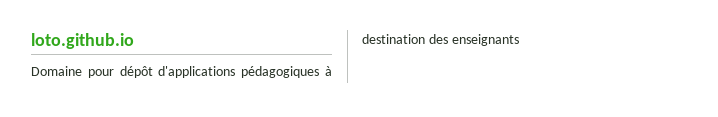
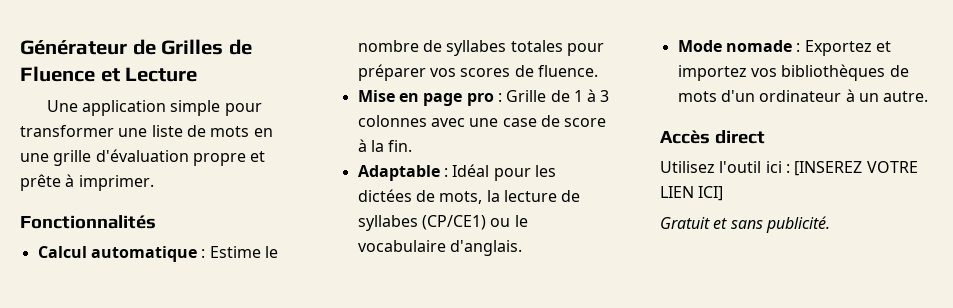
[31,33,134,49] [31,66,333,78] [362,34,519,46] loto.github.io // Domaine pour dépôt d'applications pédagogiques à destination des enseignants -> [20,39,252,55] [20,66,198,82] [46,100,262,116] [20,125,273,137] [20,149,266,166] [20,174,154,191] [20,215,156,229] [37,246,278,262] [357,40,604,56] [357,64,598,81] [357,89,610,106] [357,115,607,127] [357,139,413,152] [357,164,556,181] [357,189,581,204] [357,215,528,231] [357,240,522,256] [677,40,891,56] [677,64,909,81] [677,89,929,102] [660,130,765,144] [660,161,918,176] [660,186,724,201] [660,216,830,233] Générateur de Grilles de Fluence et Lecture // Une application simple pour transformer une liste de mots en une grille d'évaluation propre et prête à imprimer. // Fonctionnalités // Calcul automatique : Estime le nombre de syllabes totales pour préparer vos scores de fluence. // Mise en page pro : Grille de 1 à 3 colonnes avec une case de score à la fin. // Adaptable : Idéal pour les dictées de mots, la lecture de syllabes (CP/CE1) ou le vocabulaire d'anglais. // Mode nomade : Exportez et importez vos bibliothèques de mots d'un ordinateur à un autre. // Accès direct // Utilisez l'outil ici : [INSEREZ VOTRE LIEN ICI] // Gratuit et sans publicité.

